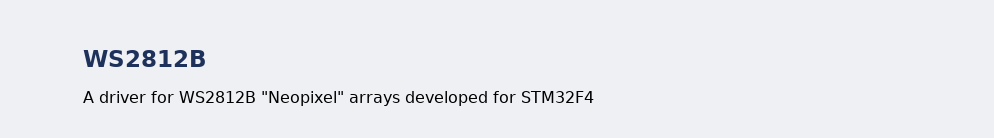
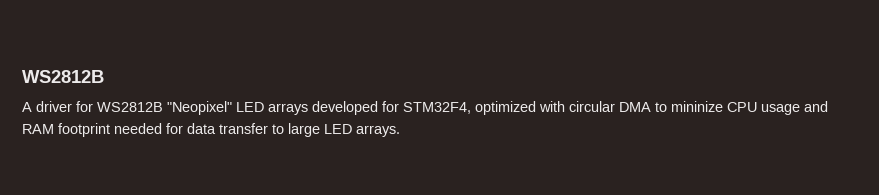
(344, 98) none -> [236,102,264,112] LED
[521,91,594,103] STM32F4 -> [403,101,828,115] [22,123,400,137] STM32F4, optimized with circular DMA to mininize CPU usage and RAM footprint needed for data transfer to large LED arrays.

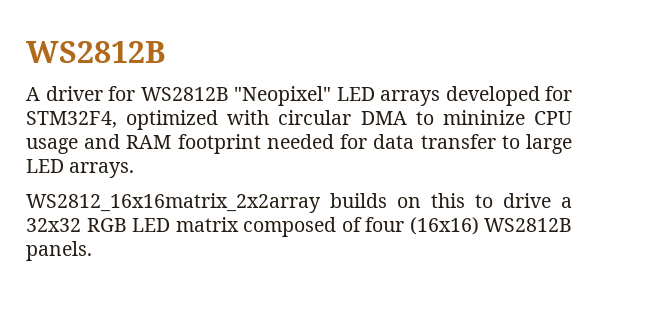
(400, 131) none -> [26,193,572,213] [26,217,572,237] [26,241,92,261] // WS2812_16x16matrix_2x2array builds on this to drive a 32x32 RGB LED matrix composed of four (16x16) WS2812B panels.

